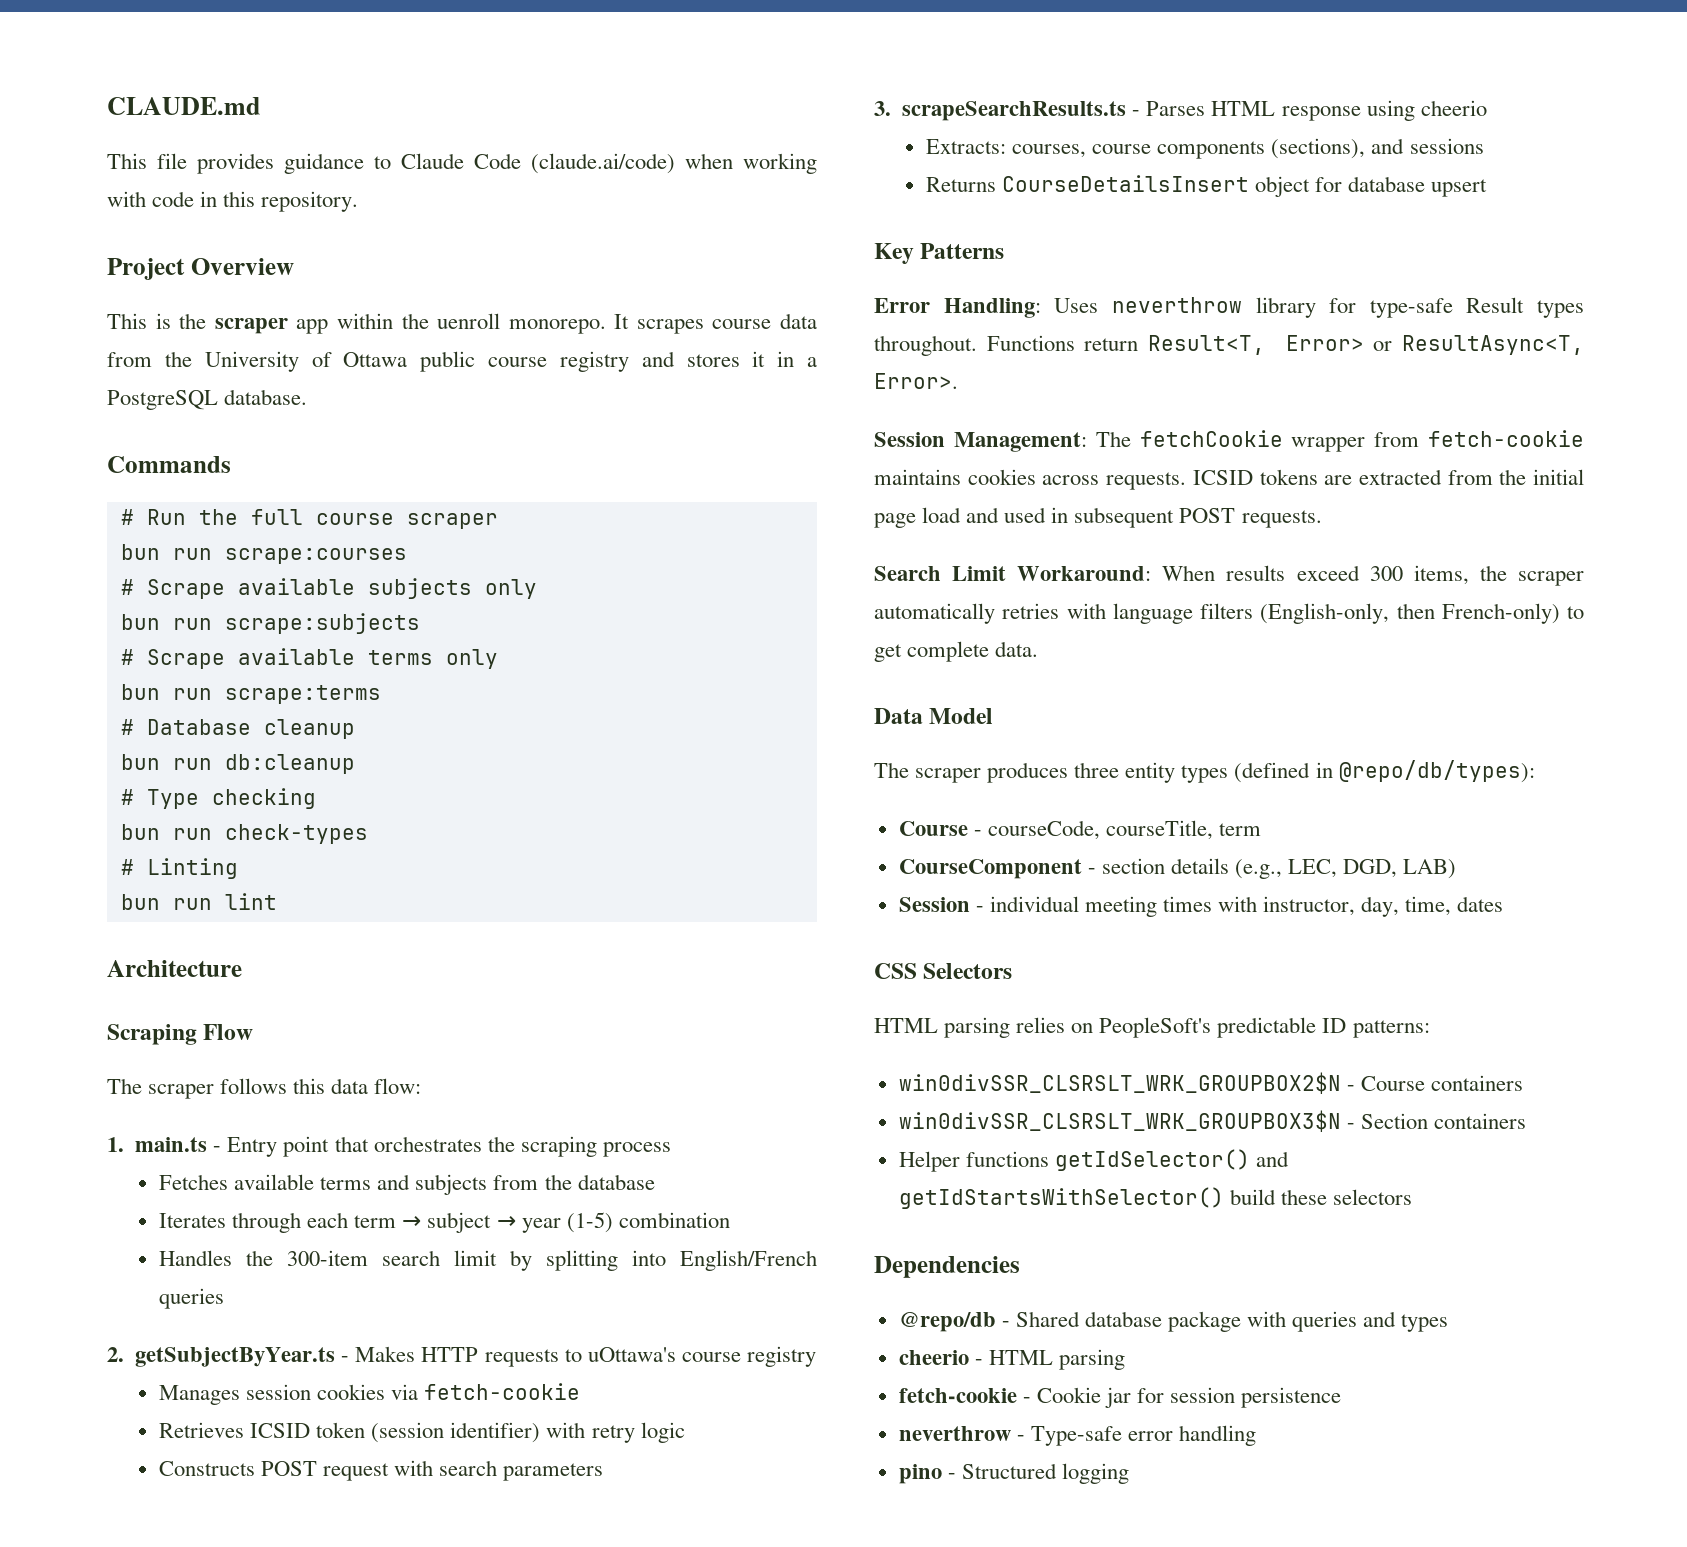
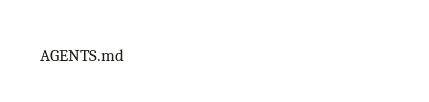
[107,97,260,115] [107,153,817,174] [107,191,359,212] [107,258,294,280] [107,313,818,334] [107,351,818,372] [107,389,308,410] [107,456,231,473] [120,509,498,529] [120,544,407,564] [120,578,537,599] [120,613,420,634] [120,648,498,669] [120,684,381,704] [120,719,355,739] [120,754,355,774] [120,788,316,809] [120,824,368,844] [120,858,238,879] [120,893,277,910] [107,960,242,977] [107,1024,254,1045] [107,1078,422,1099] [107,1136,671,1157] [159,1174,655,1195] [159,1212,730,1233] [159,1250,817,1271] [159,1288,225,1309] [107,1346,816,1367] [159,1383,581,1405] [159,1422,685,1443] [159,1460,604,1481] [874,100,1487,121] [926,138,1484,159] [926,175,1488,197] [874,243,1005,264] [874,297,1584,318] [874,335,1584,356] [874,373,958,389] [874,430,1584,452] [874,469,1584,490] [874,507,1322,528] [874,565,1584,586] [874,603,1584,624] [874,641,1039,662] [874,708,994,724] [874,760,1535,783] [898,820,1262,840] [898,858,1457,879] [898,896,1504,917] [874,963,1013,979] [874,1017,1430,1038] [898,1072,1523,1094] [898,1110,1526,1132] [898,1149,1289,1172] [898,1187,1412,1209] [874,1256,1020,1278] [898,1311,1449,1332] [898,1349,1125,1370] [898,1387,1342,1408] [898,1425,1257,1446] [898,1463,1129,1484] CLAUDE.md // This file provides guidance to Claude Code (claude.ai/code) when working with code in this repository. // Project Overview // This is the scraper app within the uenroll monorepo. It scrapes course data from the University of Ottawa public course registry and stores it in a PostgreSQL database. // Commands // # Run the full course scraper // bun run scrape:courses // # Scrape available subjects only // bun run scrape:subjects // # Scrape available terms only // bun run scrape:terms // # Database cleanup // bun run db:cleanup // # Type checking // bun run check-types // # Linting // bun run lint // Architecture // Scraping Flow // The scraper follows this data flow: // 1. main.ts - Entry point that orchestrates the scraping process // Fetches available terms and subjects from the database // Iterates through each term → subject → year (1-5) combination // Handles the 300-item search limit by splitting into English/French queries // 2. getSubjectByYear.ts - Makes HTTP requests to uOttawa's course registry // Manages session cookies via fetch-cookie // Retrieves ICSID token (session identifier) with retry logic // Constructs POST request with search parameters // 3. scrapeSearchResults.ts - Parses HTML response using cheerio // Extracts: courses, course components (sections), and sessions // Returns CourseDetailsInsert object for database upsert // Key Patterns // Error Handling: Uses neverthrow library for type-safe Result types throughout. Functions return Result<T, Error> or ResultAsync<T, Error>. // Session Management: The fetchCookie wrapper from fetch-cookie maintains cookies across requests. ICSID tokens are extracted from the initial page load and used in subsequent POST requests. // Search Limit Workaround: When results exceed 300 items, the scraper automatically retries with language filters (English-only, then French-only) to get complete data. // Data Model // The scraper produces three entity types (defined in @repo/db/types): // Course - courseCode, courseTitle, term // CourseComponent - section details (e.g., LEC, DGD, LAB) // Session - individual meeting times with instructor, day, time, dates // CSS Selectors // HTML parsing relies on PeopleSoft's predictable ID patterns: // win0divSSR_CLSRSLT_WRK_GROUPBOX2$N - Course containers // win0divSSR_CLSRSLT_WRK_GROUPBOX3$N - Section containers // Helper functions getIdSelector() and getIdStartsWithSelector() build these selectors // Dependencies // @repo/db - Shared database package with queries and types // cheerio - HTML parsing // fetch-cookie - Cookie jar for session persistence // neverthrow - Type-safe error handling // pino - Structured logging -> [40,49,124,61] AGENTS.md

